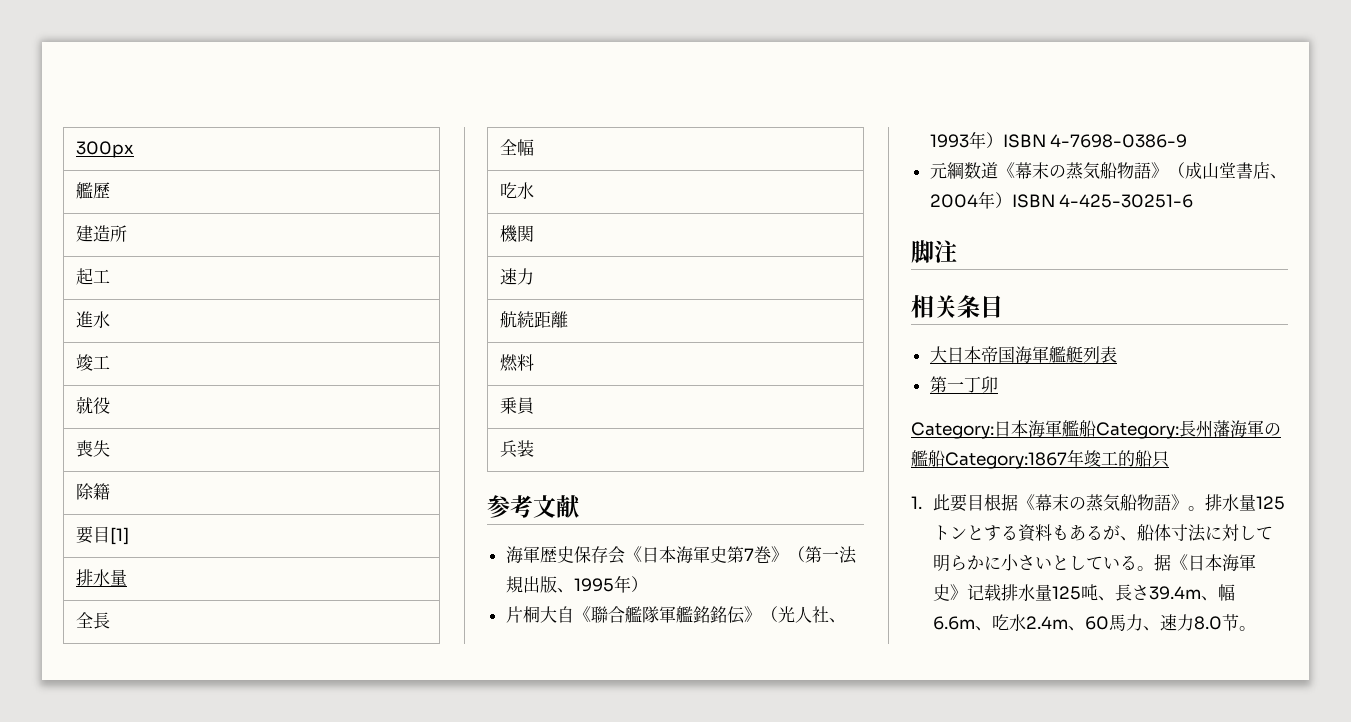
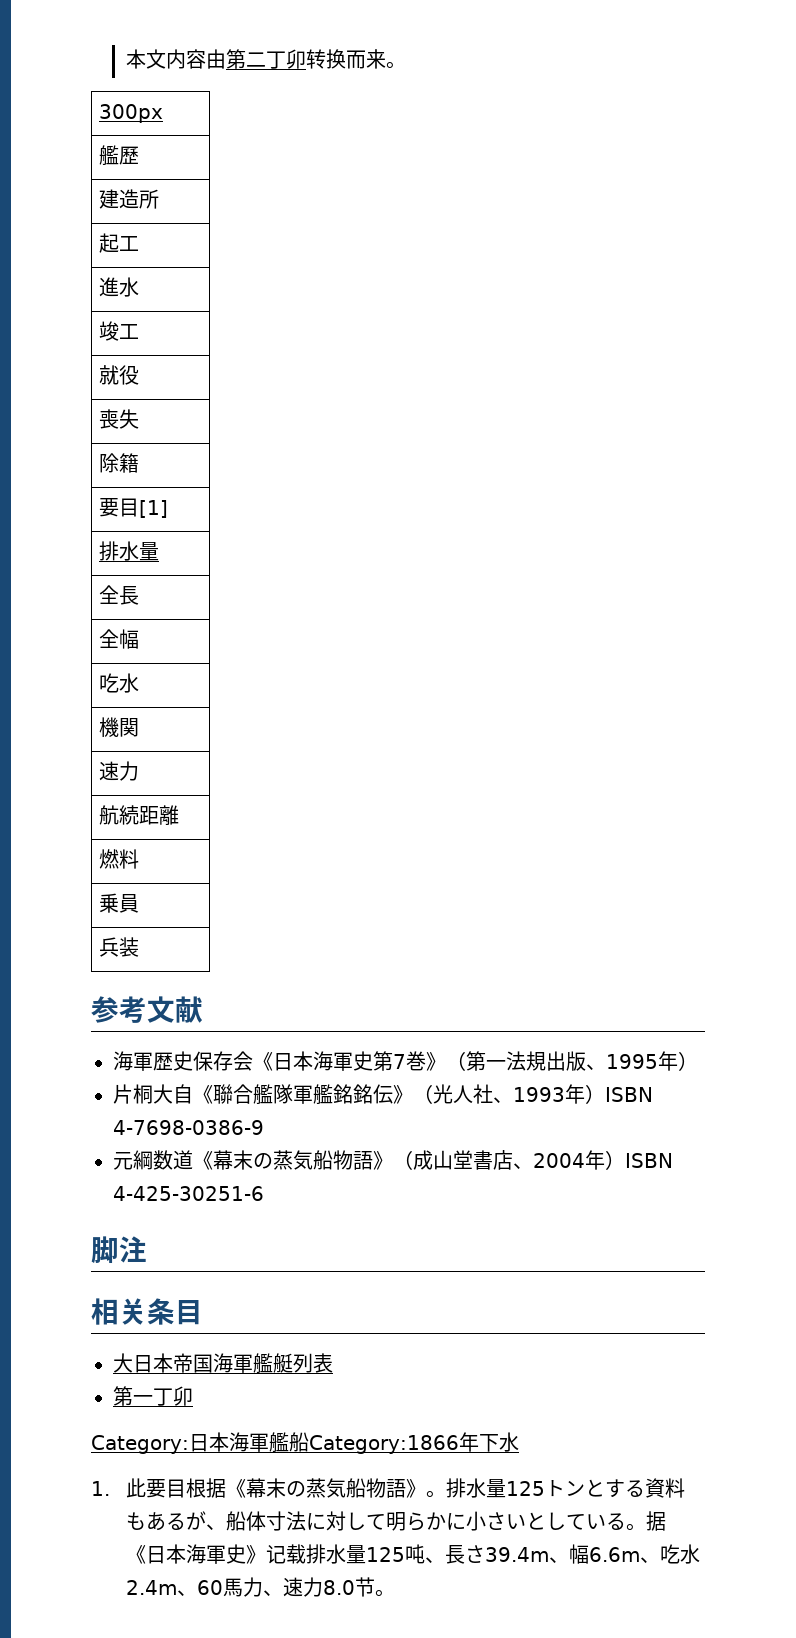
(76, 149) none -> [126,49,407,69] 本文内容由第二丁卯转换而来。 //
[1096,420,1281,439] [911,449,1169,469] Category:長州藩海軍の艦船Category:1867年竣工的船只 -> [308,1432,519,1454] Category:1866年下水

